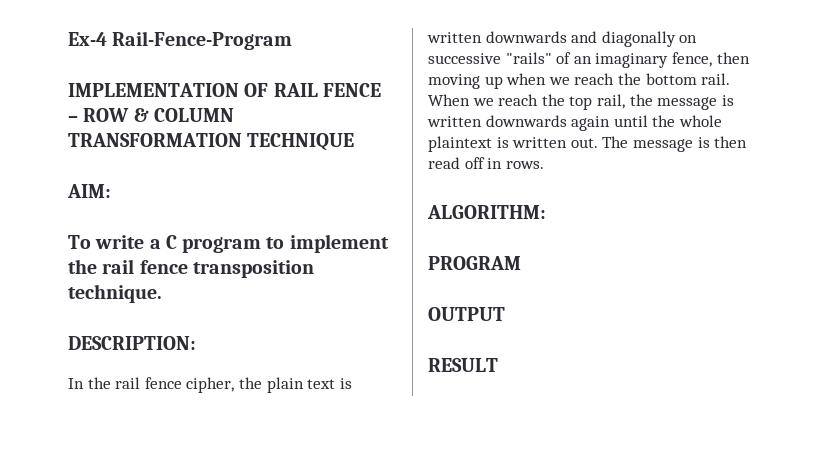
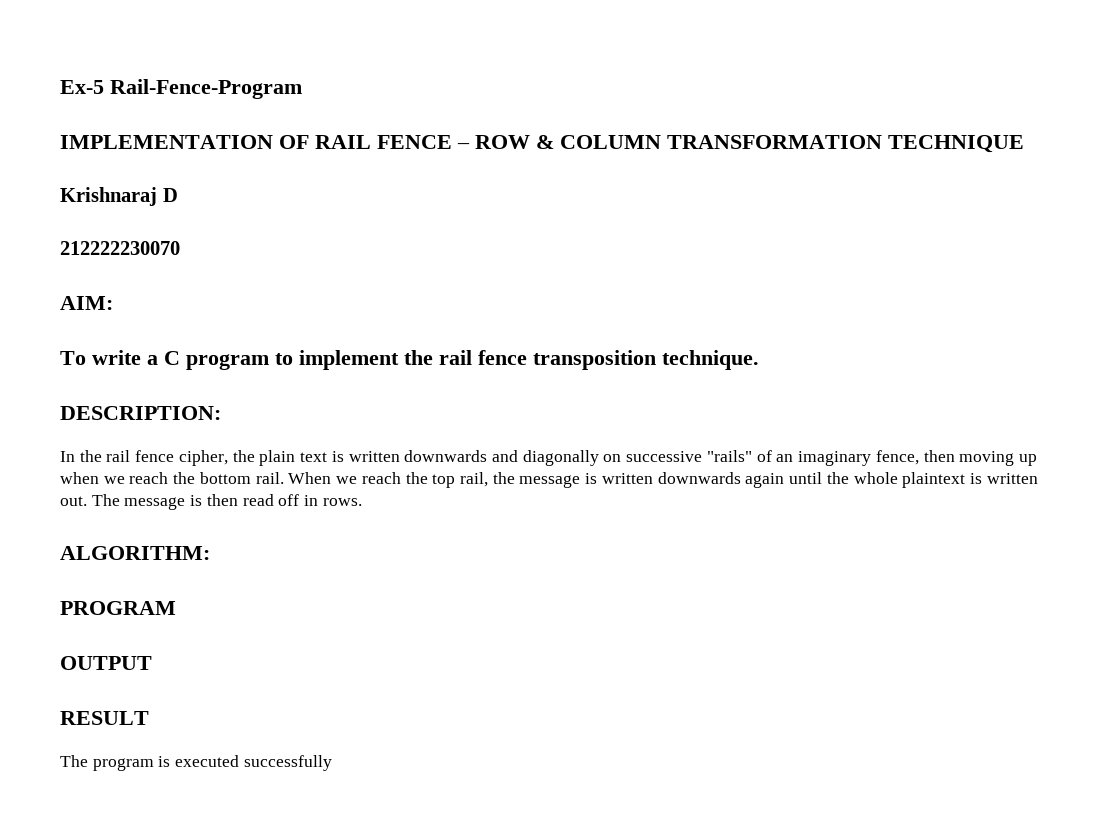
[68,32,107,46] Ex-4 -> [60,80,104,94] Ex-5
(355, 142) none -> [60,187,178,206] [60,241,180,255] // Krishnaraj D // 212222230070
(498, 365) none -> [60,755,332,771] // The program is executed successfully

